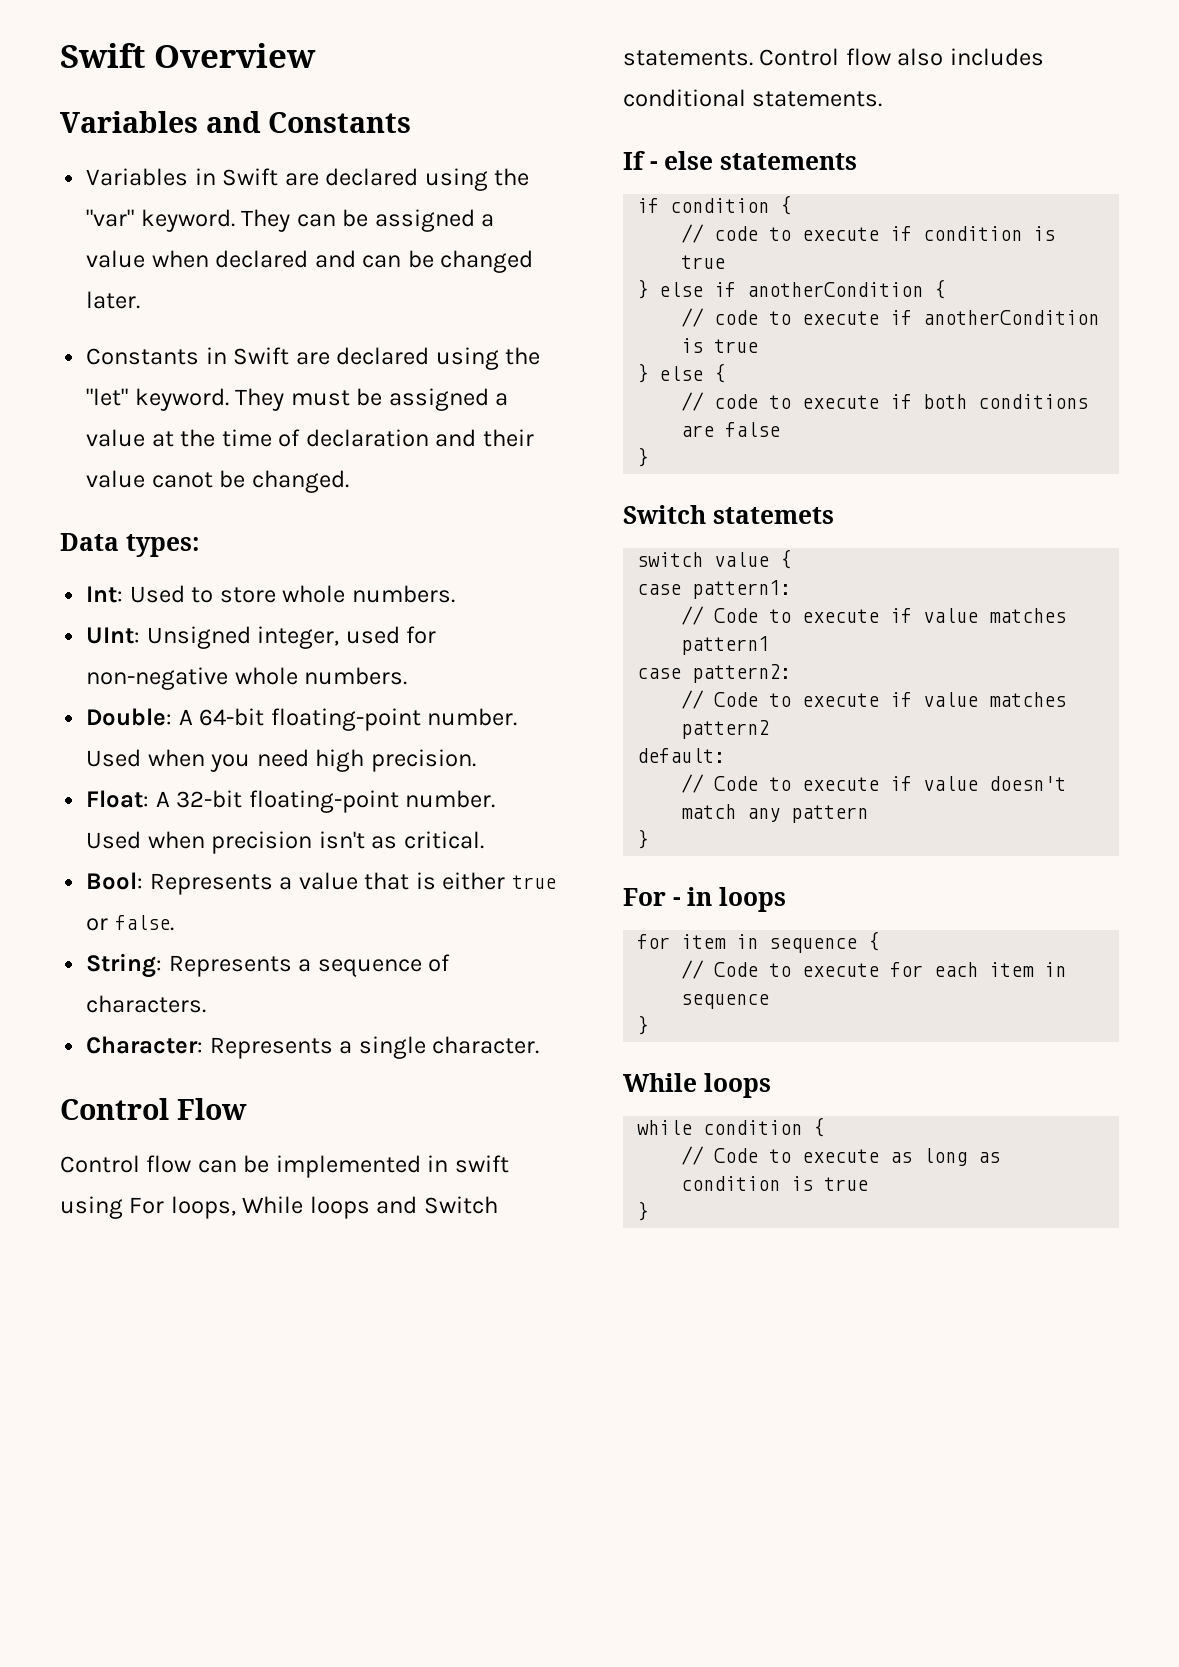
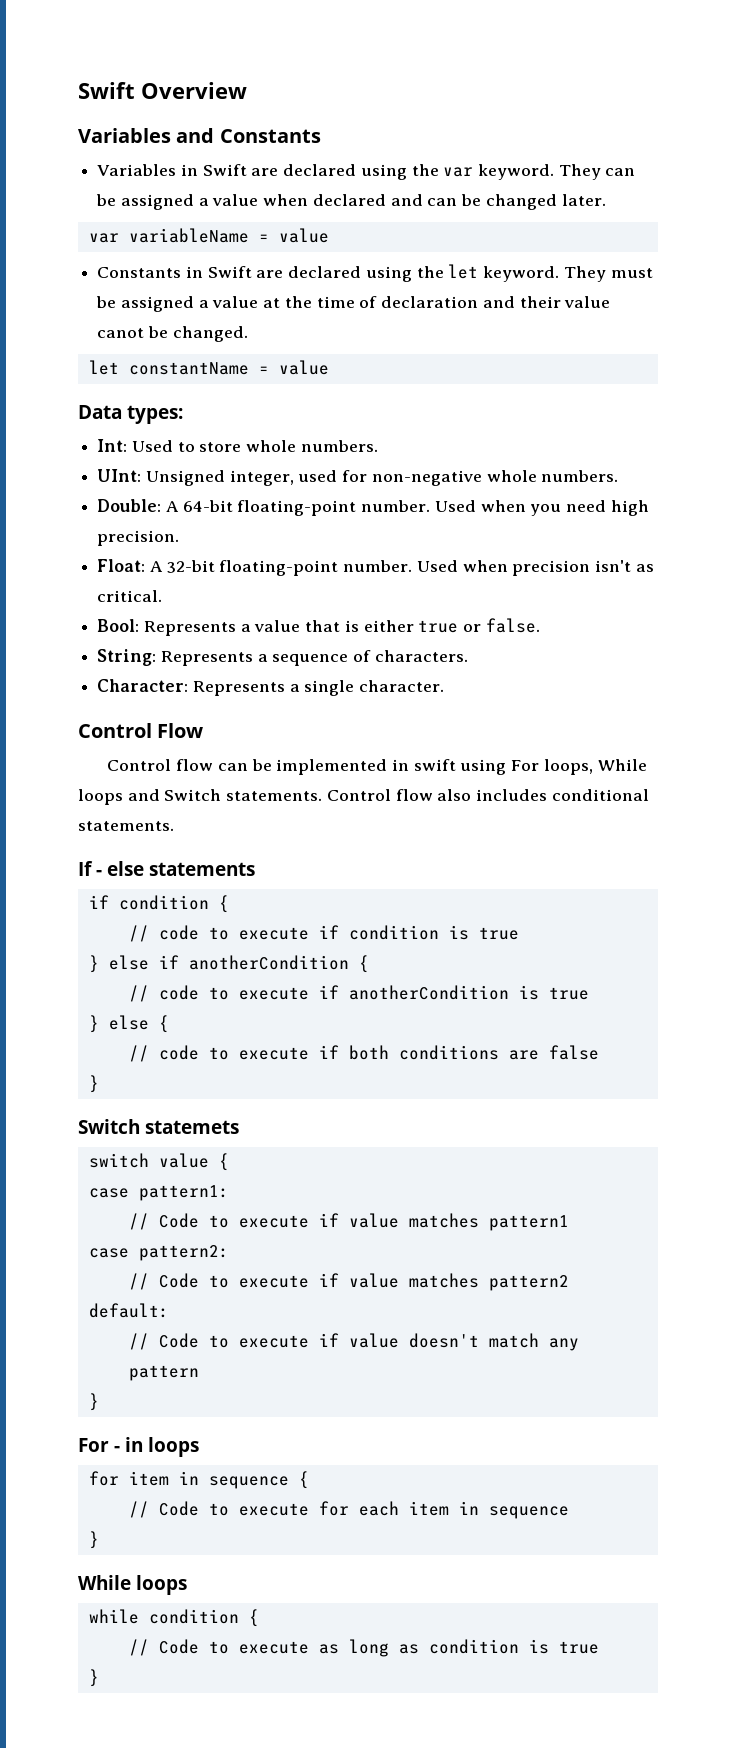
[86,209,135,227] "var" -> [443,167,474,177] var
(141, 300) none -> [88,228,329,243] // var variableName = value
[86,388,129,406] "let" -> [448,264,479,279] let
(349, 481) none -> [88,360,329,375] // let constantName = value

